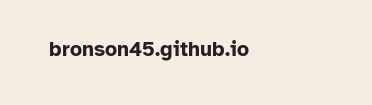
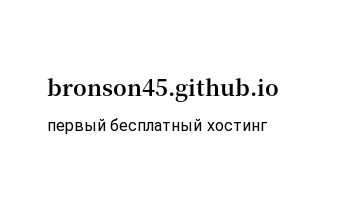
(249, 50) none -> [47,118,268,134] // первый бесплатный хостинг

